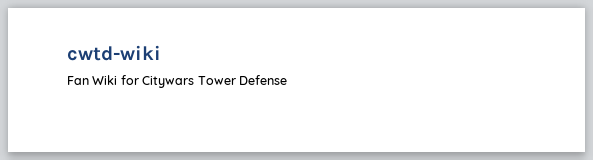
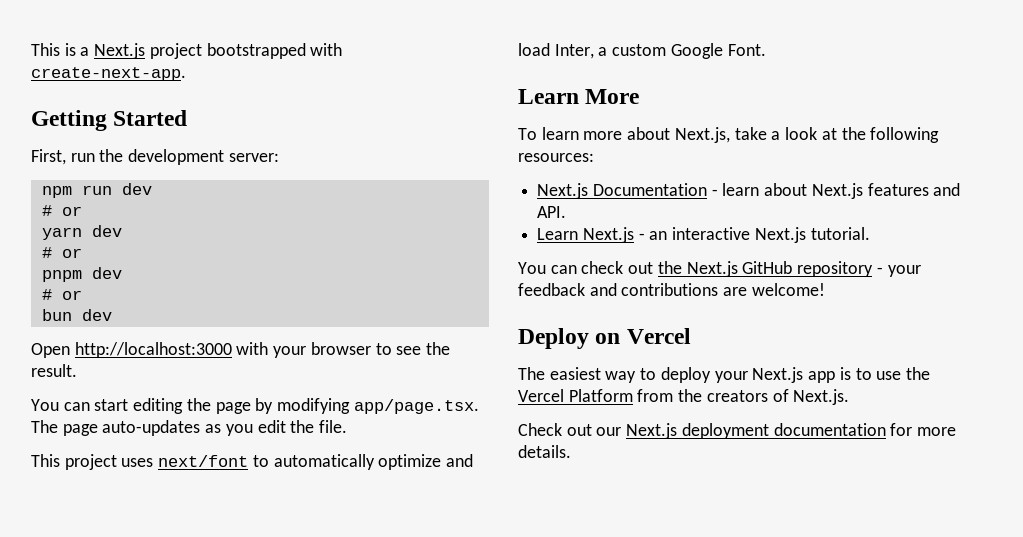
[67,45,161,61] [67,75,287,88] cwtd-wiki // Fan Wiki for Citywars Tower Defense -> [31,43,343,59] [31,67,186,81] [31,110,188,131] [31,149,279,165] [41,183,152,198] [41,205,82,216] [41,225,122,240] [41,247,82,258] [41,267,122,282] [41,289,82,300] [41,309,112,321] [31,342,451,358] [31,364,77,377] [31,398,479,414] [31,420,348,436] [31,454,474,470] [518,43,766,59] [518,89,640,104] [518,127,940,143] [518,153,594,162] [537,183,961,199] [537,206,567,218] [537,227,870,243] [518,261,921,277] [518,283,825,296] [518,328,691,349] [518,367,930,383] [518,389,850,405] [518,423,957,439] [518,445,571,458] This is a Next.js project bootstrapped with create-next-app. // Getting Started // First, run the development server: // npm run dev // # or // yarn dev // # or // pnpm dev // # or // bun dev // Open http://localhost:3000 with your browser to see the result. // You can start editing the page by modifying app/page.tsx. The page auto-updates as you edit the file. // This project uses next/font to automatically optimize and load Inter, a custom Google Font. // Learn More // To learn more about Next.js, take a look at the following resources: // Next.js Documentation - learn about Next.js features and API. // Learn Next.js - an interactive Next.js tutorial. // You can check out the Next.js GitHub repository - your feedback and contributions are welcome! // Deploy on Vercel // The easiest way to deploy your Next.js app is to use the Vercel Platform from the creators of Next.js. // Check out our Next.js deployment documentation for more details.

